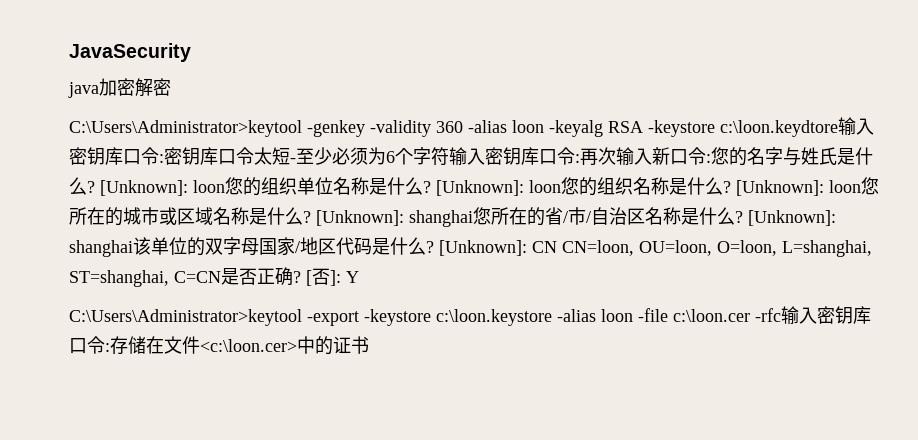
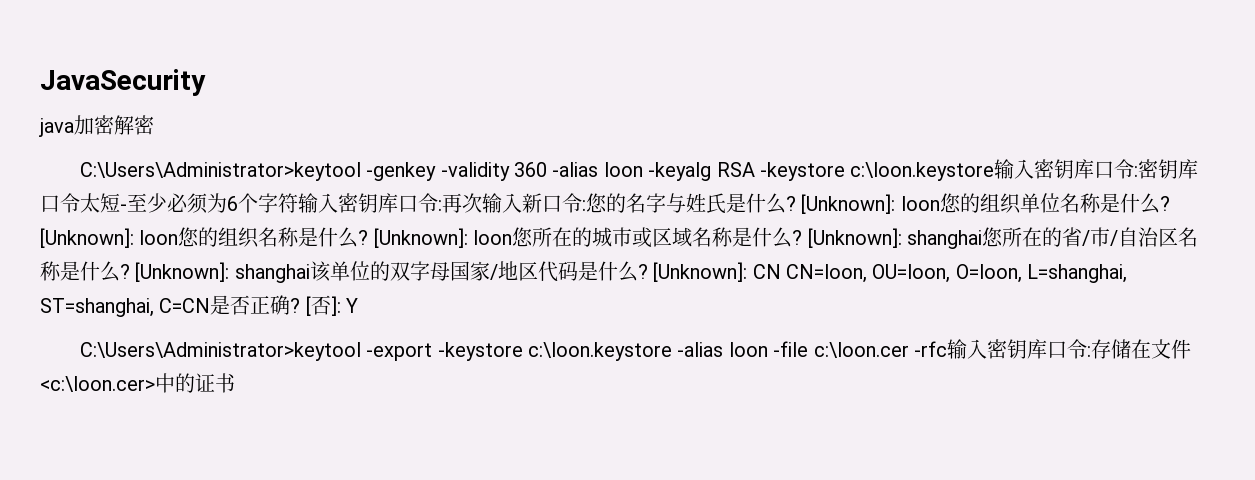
[720,120,838,137] c:\loon.keydtore -> [850,162,995,181] c:\loon.keystore

